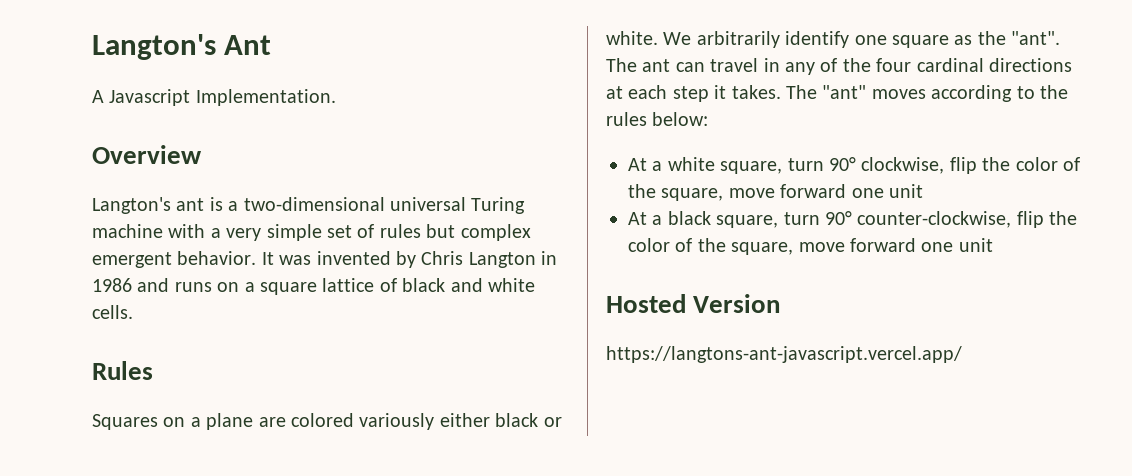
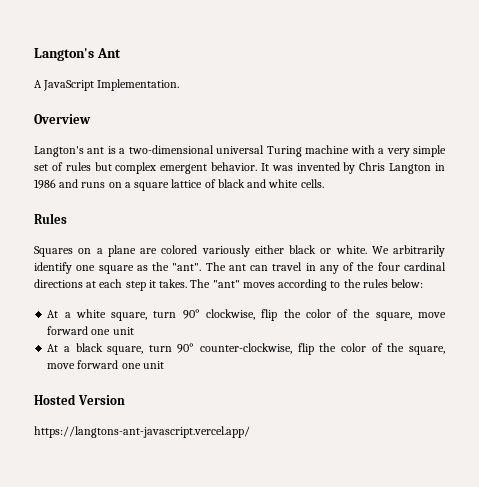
[109,89,191,106] Javascript -> [43,80,95,91] JavaScript

